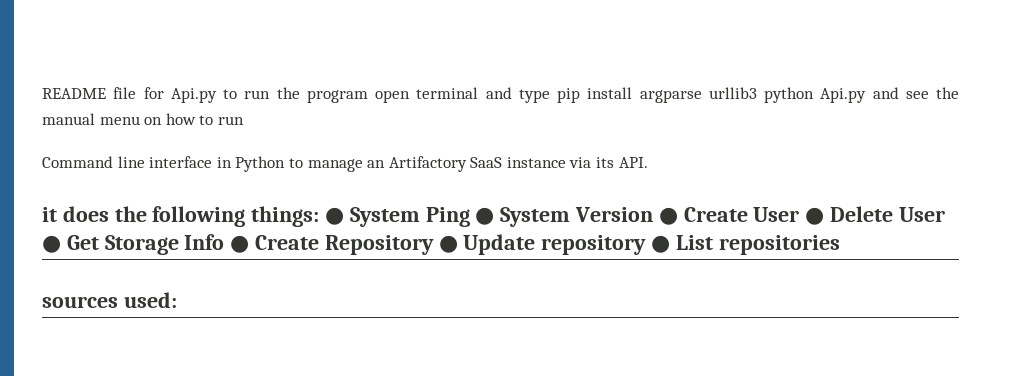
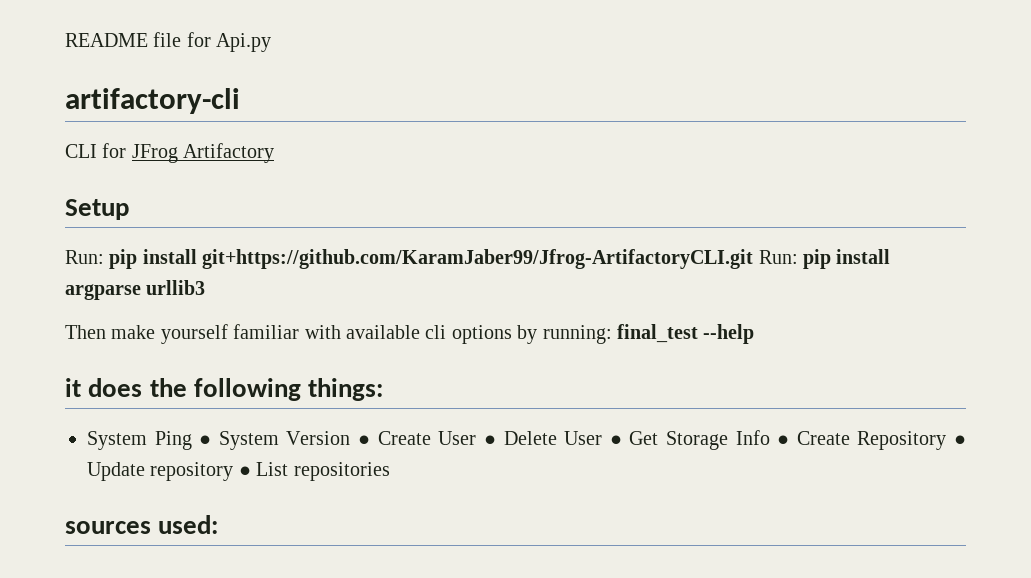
[223,87,959,103] [42,113,244,125] [42,156,648,172] to run the program open terminal and type pip install argparse urllib3 python Api.py and see the manual menu on how to run // Command line interface in Python to manage an Artifactory SaaS instance via its API. -> [65,88,240,114] [65,143,275,163] [65,199,129,220] [65,249,891,269] [65,280,206,300] [65,324,755,344] // artifactory-cli // CLI for JFrog Artifactory // Setup // Run: pip install git+https://github.com/KaramJaber99/Jfrog-ArtifactoryCLI.git Run: pip install argparse urllib3 // Then make yourself familiar with available cli options by running: final_test --help
[325,207,345,225] ● -> (384, 389) //

